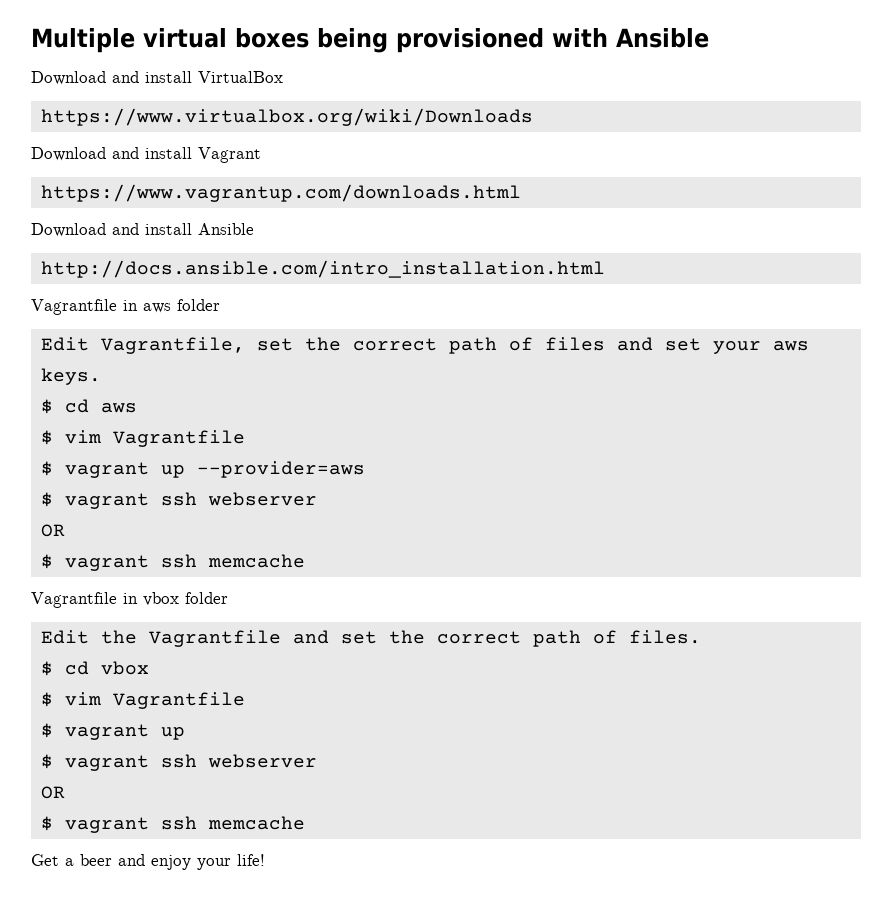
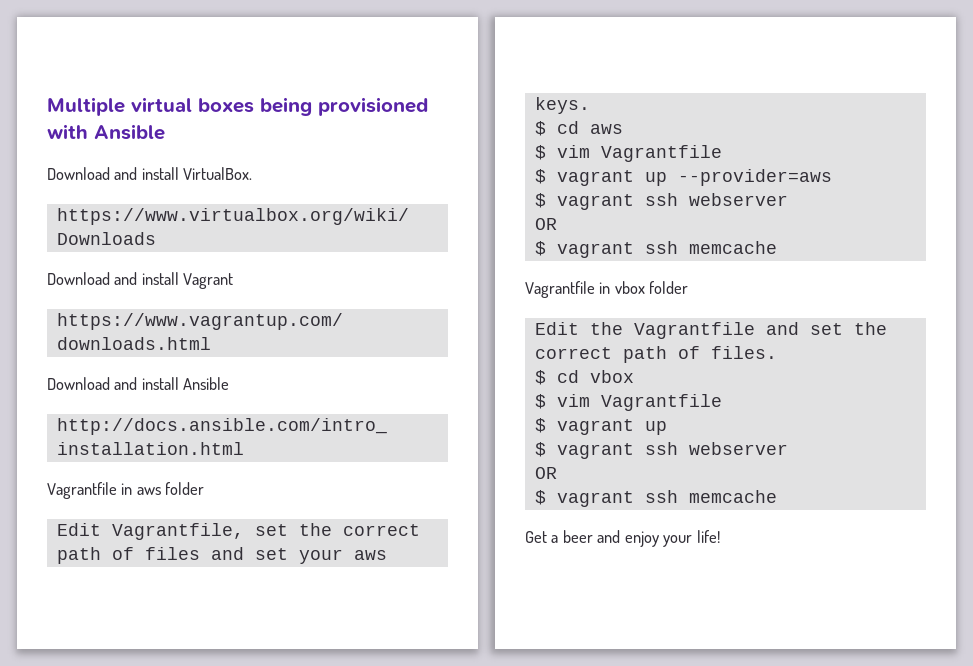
[198,71,283,83] VirtualBox -> [183,167,253,180] VirtualBox.

